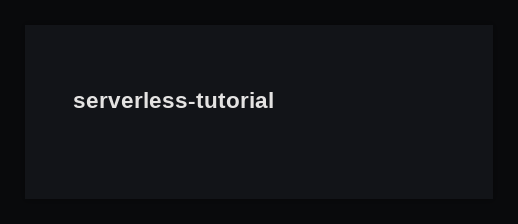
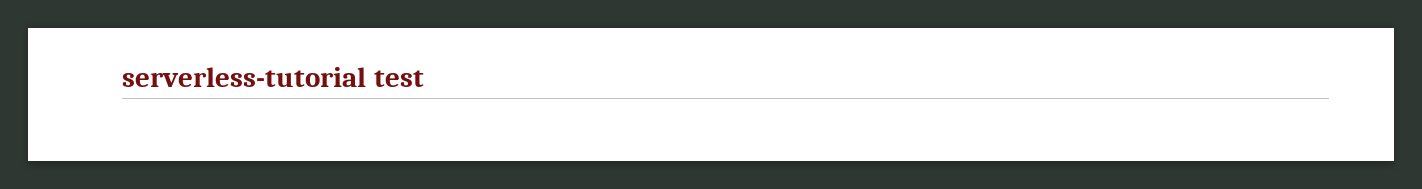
(274, 100) none -> [373,70,424,87] test

